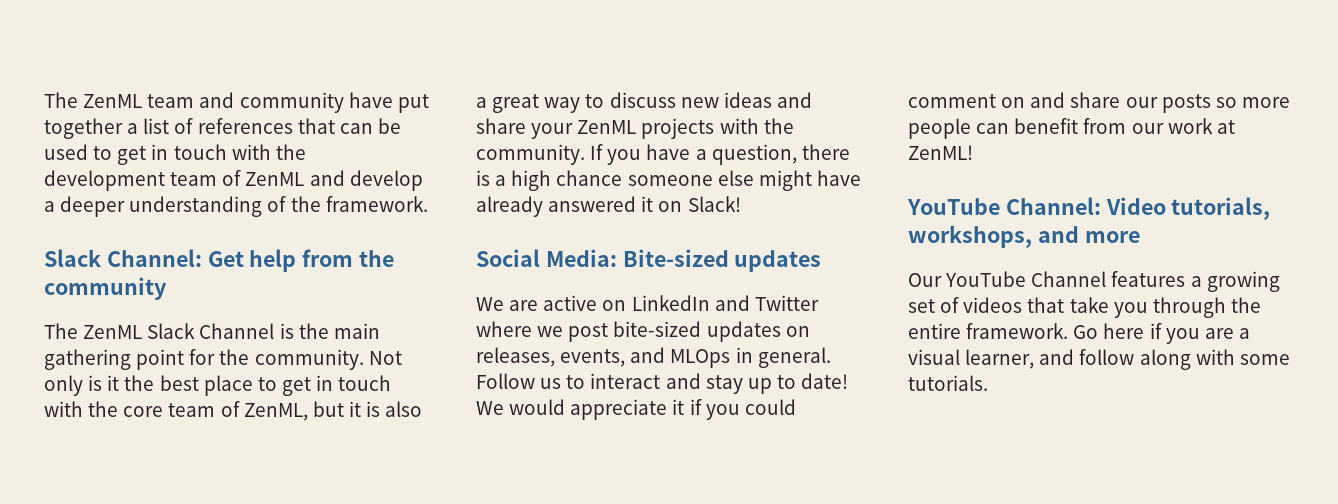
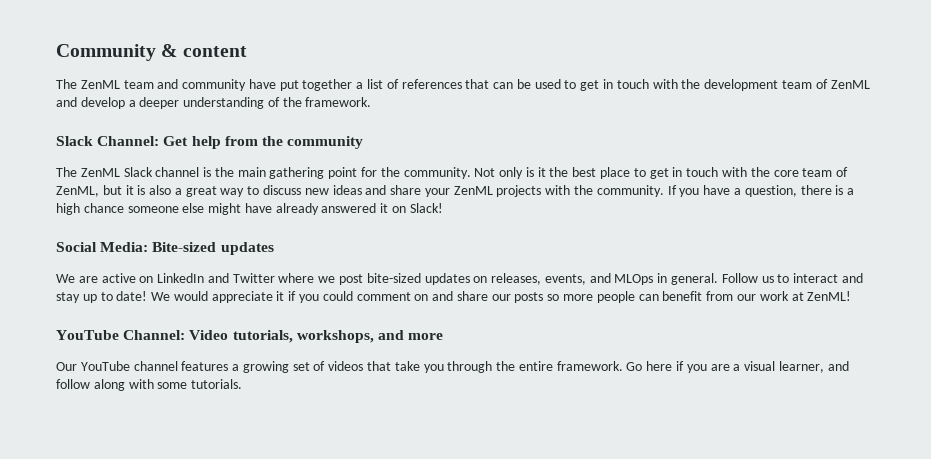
(44, 100) none -> [56,44,247,61] Community & content //
[199,323,275,339] Channel -> [155,167,200,177] channel
[1031,271,1107,287] Channel -> [133,361,178,371] channel

